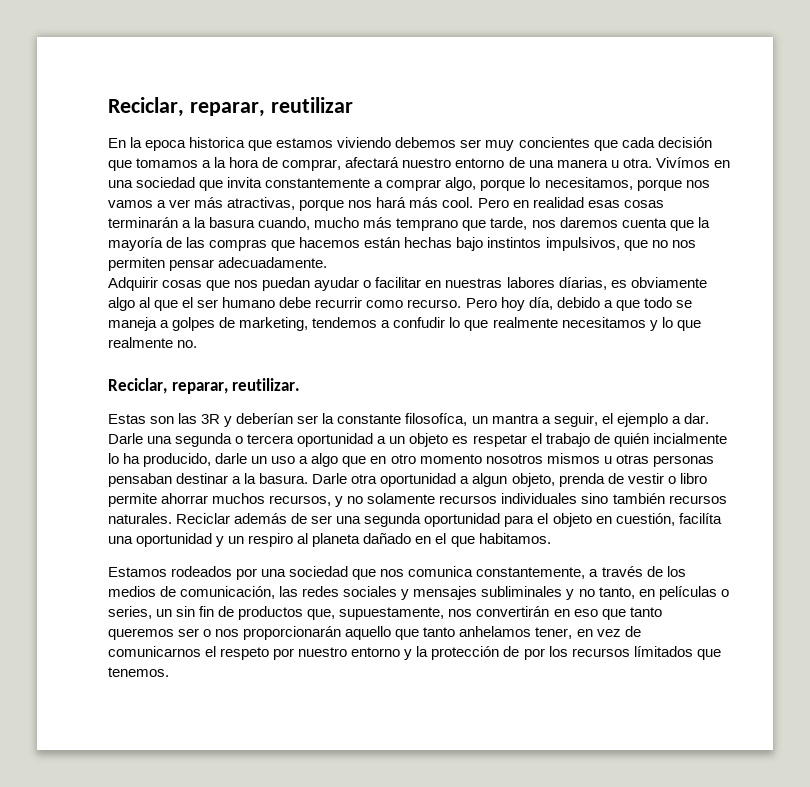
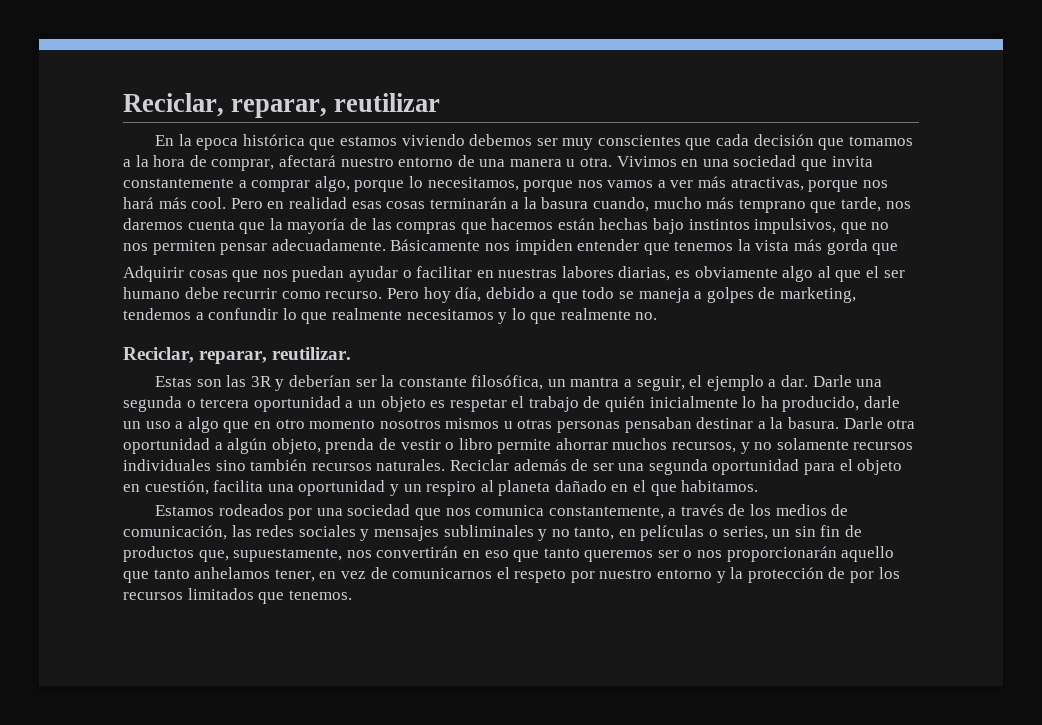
[189,137,246,148] historica -> [242,134,305,146] histórica
[518,137,590,148] concientes -> [597,135,681,146] conscientes
[655,157,710,168] Vivímos -> [616,156,677,167] Vivimos
(328, 262) none -> [390,239,899,255] Básicamente nos impiden entender que tenemos la vista más gorda que
[558,277,607,290] díarias, -> [618,266,671,281] diarias,
[393,317,446,328] confudir -> [208,308,279,320] confundir
[405,413,468,426] filosofíca, -> [471,375,544,390] filosófica,
[652,433,727,444] incialmente -> [649,396,738,408] inicialmente
[472,473,508,487] algun -> [227,438,268,454] algún
[678,513,722,524] facilíta -> [213,480,264,492] facilita
[633,646,693,657] límitados -> [187,588,254,600] limitados

